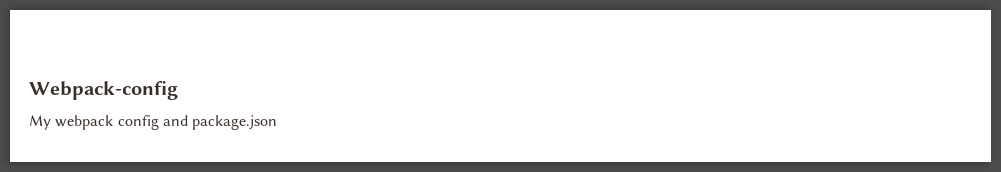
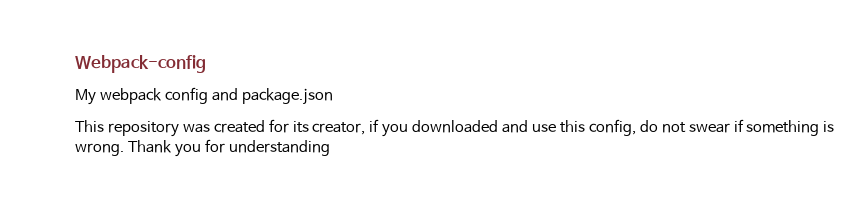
(278, 122) none -> [75,119,835,137] [75,139,330,157] // This repository was created for its creator, if you downloaded and use this config, do not swear if something is wrong. Thank you for understanding

